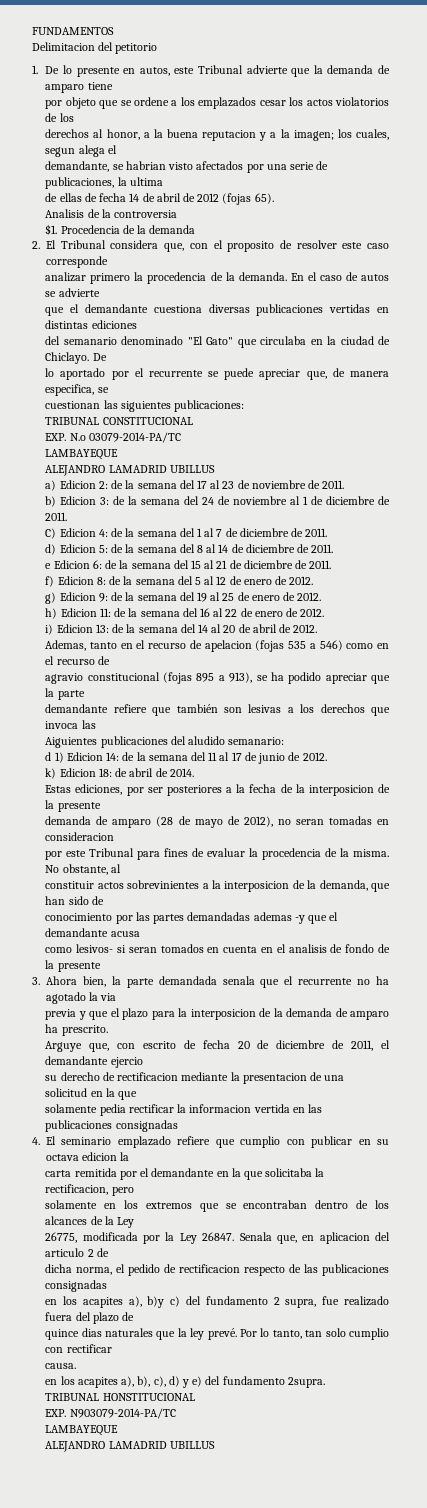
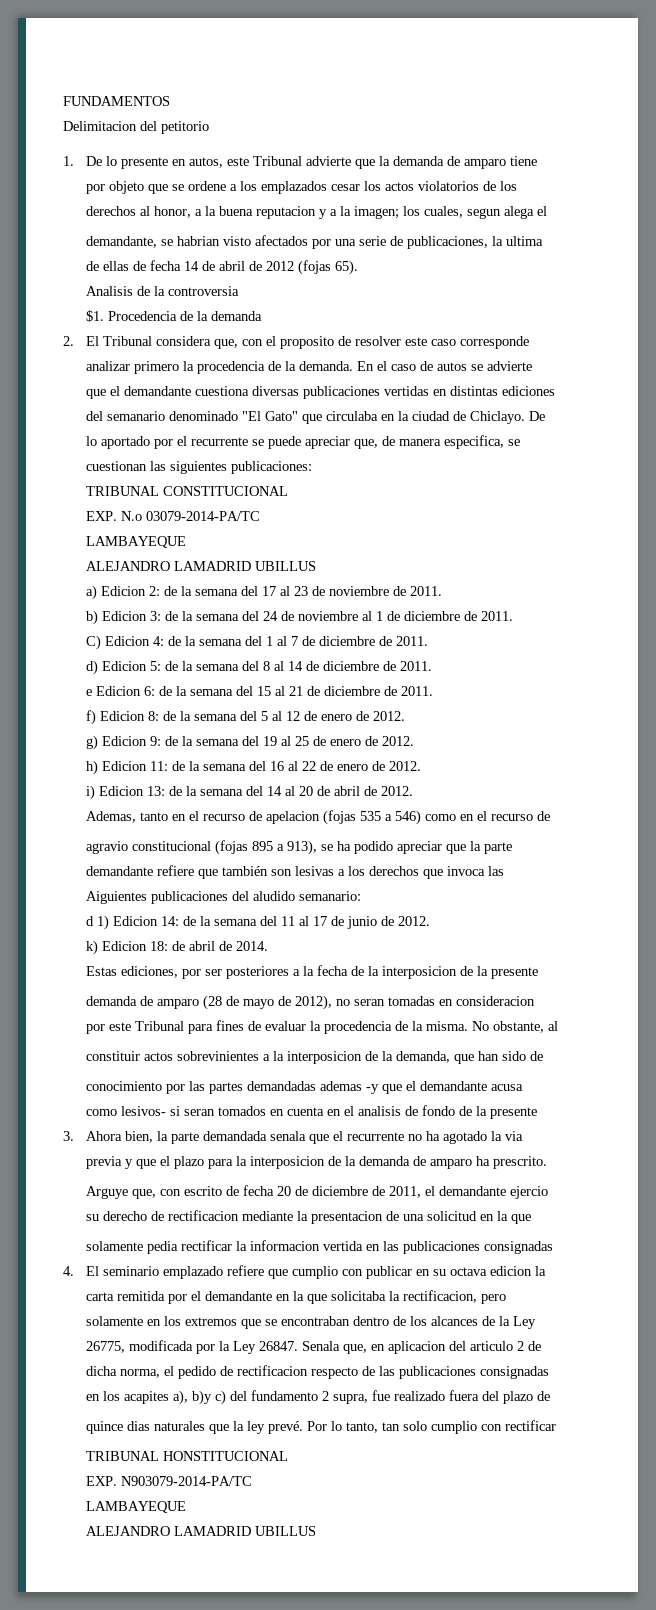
[45,1363,77,1369] [45,1376,325,1388] // causa. // en los acapites a), b), c), d) y e) del fundamento 2supra. -> (556, 1425) none

